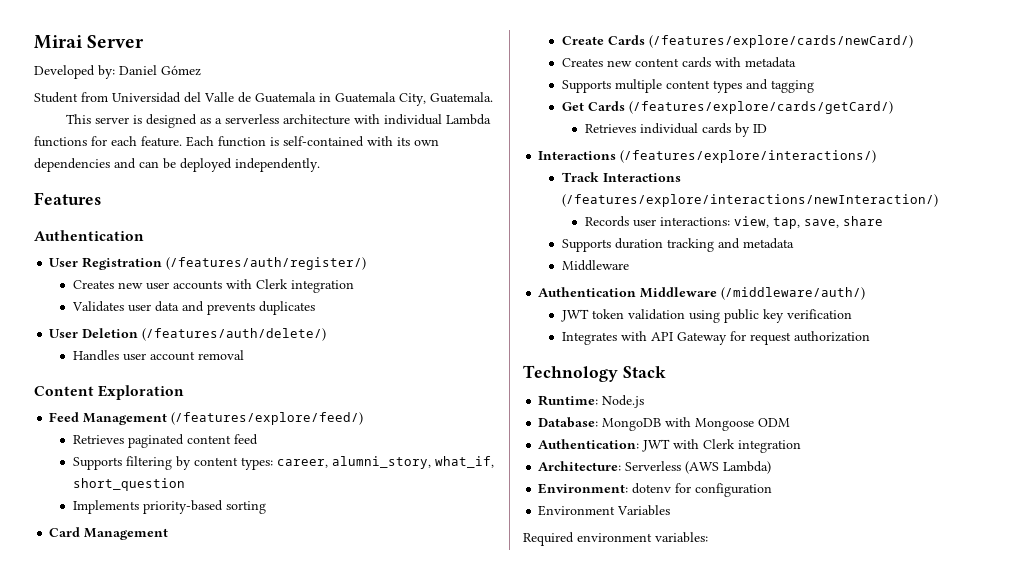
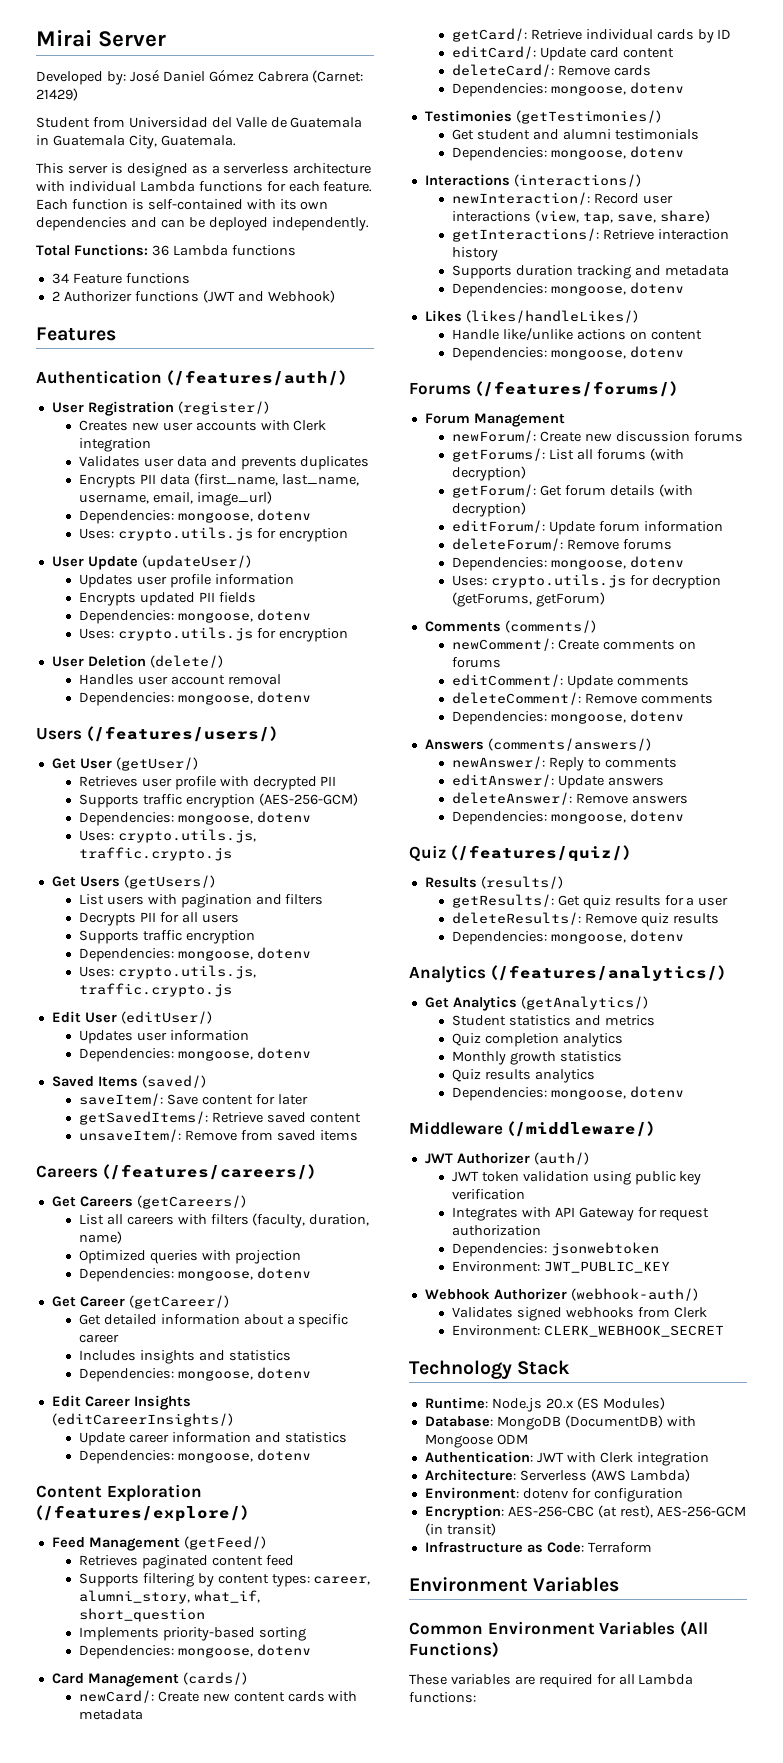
(115, 72) none -> [129,69,159,82] José
(201, 70) none -> [257,70,364,83] [36,88,78,101] Cabrera (Carnet: 21429)
(320, 165) none -> [36,244,296,256] [51,273,190,284] [51,290,335,303] // Total Functions: 36 Lambda functions // 34 Feature functions // 2 Authorizer functions (JWT and Webhook)
(144, 235) none -> [166,370,346,386] (/features/auth/)
[166,257,367,270] (/features/auth/register/) -> [177,401,269,415] (register/)
(315, 308) none -> [78,473,359,488] [78,491,272,506] [78,509,311,524] [78,527,348,542] [51,555,251,570] [78,574,294,588] [78,592,256,606] [78,609,311,624] [78,627,348,642] // Encrypts PII data (first_name, last_name, username, email, image_url) // Dependencies: mongoose, dotenv // Uses: crypto.utils.js for encryption // User Update (updateUser/) // Updates user profile information // Encrypts updated PII fields // Dependencies: mongoose, dotenv // Uses: crypto.utils.js for encryption
[142,328,327,341] (/features/auth/delete/) -> [149,655,223,668] (delete/)
(244, 355) none -> [78,691,311,706] [36,726,277,742] [51,757,198,771] [78,776,337,790] [78,793,358,808] [78,811,311,826] [78,829,256,843] [78,847,232,861] [51,875,215,889] [78,894,324,908] [78,912,239,926] [78,930,255,944] [78,947,311,962] [78,965,256,979] [78,983,232,997] [51,1011,212,1024] [78,1030,249,1044] [78,1047,311,1062] [51,1075,206,1088] [78,1093,308,1106] [78,1111,361,1125] [78,1129,358,1142] [36,1164,315,1180] [51,1195,246,1209] [78,1213,370,1228] [78,1231,122,1244] [78,1250,301,1264] [78,1267,311,1282] [51,1295,229,1309] [78,1314,349,1328] [78,1334,119,1343] [78,1350,291,1364] [78,1367,311,1382] [51,1395,191,1410] [51,1413,233,1427] [78,1432,347,1446] [78,1449,311,1464] // Dependencies: mongoose, dotenv // Users (/features/users/) // Get User (getUser/) // Retrieves user profile with decrypted PII // Supports traffic encryption (AES-256-GCM) // Dependencies: mongoose, dotenv // Uses: crypto.utils.js, traffic.crypto.js // Get Users (getUsers/) // List users with pagination and filters // Decrypts PII for all users // Supports traffic encryption // Dependencies: mongoose, dotenv // Uses: crypto.utils.js, traffic.crypto.js // Edit User (editUser/) // Updates user information // Dependencies: mongoose, dotenv // Saved Items (saved/) // saveItem/: Save content for later // getSavedItems/: Retrieve saved content // unsaveItem/: Remove from saved items // Careers (/features/careers/) // Get Careers (getCareers/) // List all careers with filters (faculty, duration, name) // Optimized queries with projection // Dependencies: mongoose, dotenv // Get Career (getCareer/) // Get detailed information about a specific career // Includes insights and statistics // Dependencies: mongoose, dotenv // Edit Career Insights (editCareerInsights/) // Update career information and statistics // Dependencies: mongoose, dotenv
(185, 392) none -> [36,1505,248,1522] (/features/explore/)
[171,412,364,425] (/features/explore/feed/) -> [183,1536,266,1550] (getFeed/)
(266, 507) none -> [78,1644,311,1659] // Dependencies: mongoose, dotenv
[561,35,913,48] [561,58,603,67] // Create Cards (/features/explore/cards/newCard/) // Creates -> [182,1672,247,1685] [78,1690,199,1703] (cards/) // newCard/: Create
[561,79,814,93] [561,101,893,114] [585,123,768,137] [538,150,877,163] [561,172,681,182] [561,194,938,207] [585,216,884,229] Supports multiple content types and tagging // Get Cards (/features/explore/cards/getCard/) // Retrieves individual cards by ID // Interactions (/features/explore/interactions/) // Track Interactions (/features/explore/interactions/newInteraction/) // Records user interactions: view, tap, save, share -> [451,28,732,43] [451,46,674,61] [451,64,651,77] [451,82,684,97] [424,110,661,124] [451,129,699,140] [451,146,684,161] [424,174,641,187] [451,192,673,205] [451,210,710,224] [451,228,729,242] [451,247,498,261] getCard/: Retrieve individual cards by ID // editCard/: Update card content // deleteCard/: Remove cards // Dependencies: mongoose, dotenv // Testimonies (getTestimonies/) // Get student and alumni testimonials // Dependencies: mongoose, dotenv // Interactions (interactions/) // newInteraction/: Record user interactions (view, tap, save, share) // getInteractions/: Retrieve interaction history
[561,260,629,271] [538,287,866,300] Middleware // Authentication Middleware (/middleware/auth/) -> [451,282,684,297] [424,310,638,323] [451,328,702,341] [451,346,684,361] [409,381,677,397] [424,413,565,427] [451,430,743,443] [451,448,684,462] [451,466,526,481] [451,484,693,498] [451,502,526,517] [451,520,723,535] [451,538,672,551] [451,556,684,571] [451,574,721,589] [451,592,605,607] [424,620,596,633] [451,638,696,651] [451,657,501,668] [451,674,689,689] [451,692,713,705] [451,710,684,725] [424,738,651,751] [451,756,677,771] [451,774,664,789] [451,792,688,805] [451,810,684,825] [409,845,630,862] [424,876,563,889] [451,894,729,909] [451,912,719,927] [451,930,684,945] [409,965,725,983] [424,996,648,1011] [451,1015,655,1026] [451,1033,623,1047] [451,1051,622,1065] [451,1069,595,1083] [451,1086,684,1101] [409,1121,654,1137] [424,1152,589,1165] Dependencies: mongoose, dotenv // Likes (likes/handleLikes/) // Handle like/unlike actions on content // Dependencies: mongoose, dotenv // Forums (/features/forums/) // Forum Management // newForum/: Create new discussion forums // getForums/: List all forums (with decryption) // getForum/: Get forum details (with decryption) // editForum/: Update forum information // deleteForum/: Remove forums // Dependencies: mongoose, dotenv // Uses: crypto.utils.js for decryption (getForums, getForum) // Comments (comments/) // newComment/: Create comments on forums // editComment/: Update comments // deleteComment/: Remove comments // Dependencies: mongoose, dotenv // Answers (comments/answers/) // newAnswer/: Reply to comments // editAnswer/: Update answers // deleteAnswer/: Remove answers // Dependencies: mongoose, dotenv // Quiz (/features/quiz/) // Results (results/) // getResults/: Get quiz results for a user // deleteResults/: Remove quiz results // Dependencies: mongoose, dotenv // Analytics (/features/analytics/) // Get Analytics (getAnalytics/) // Student statistics and metrics // Quiz completion analytics // Monthly growth statistics // Quiz results analytics // Dependencies: mongoose, dotenv // Middleware (/middleware/) // JWT Authorizer (auth/)
(870, 336) none -> [451,1242,659,1257] [451,1261,670,1273] [424,1288,698,1301] [451,1307,707,1321] [451,1325,724,1337] // Dependencies: jsonwebtoken // Environment: JWT_PUBLIC_KEY // Webhook Authorizer (webhook-auth/) // Validates signed webhooks from Clerk // Environment: CLERK_WEBHOOK_SECRET
(645, 401) none -> [545,1397,665,1410] 20.x (ES Modules)
(662, 424) none -> [564,1415,663,1428] (DocumentDB)
[538,505,671,516] [523,532,708,546] Environment Variables // Required environment variables: -> [424,1505,746,1520] [424,1523,496,1536] [424,1541,652,1553] [409,1577,620,1592] [409,1621,708,1637] [409,1642,499,1658] [409,1674,694,1688] [409,1692,476,1703] Encryption: AES-256-CBC (at rest), AES-256-GCM (in transit) // Infrastructure as Code: Terraform // Environment Variables // Common Environment Variables (All Functions) // These variables are required for all Lambda functions:

